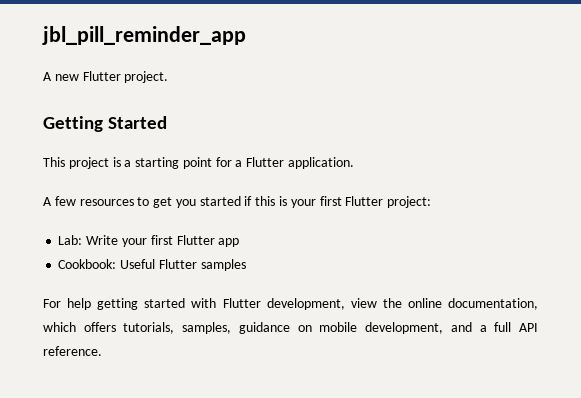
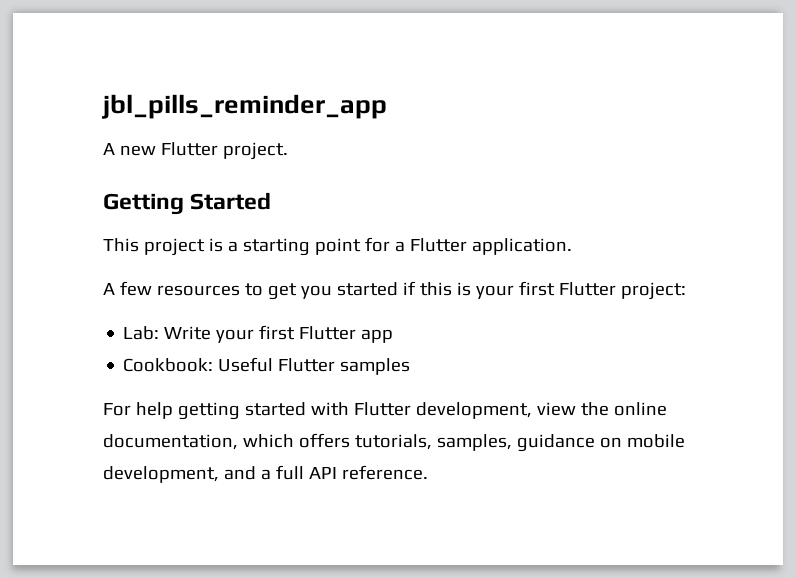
[42,26,246,45] jbl_pill_reminder_app -> [102,94,387,119] jbl_pills_reminder_app

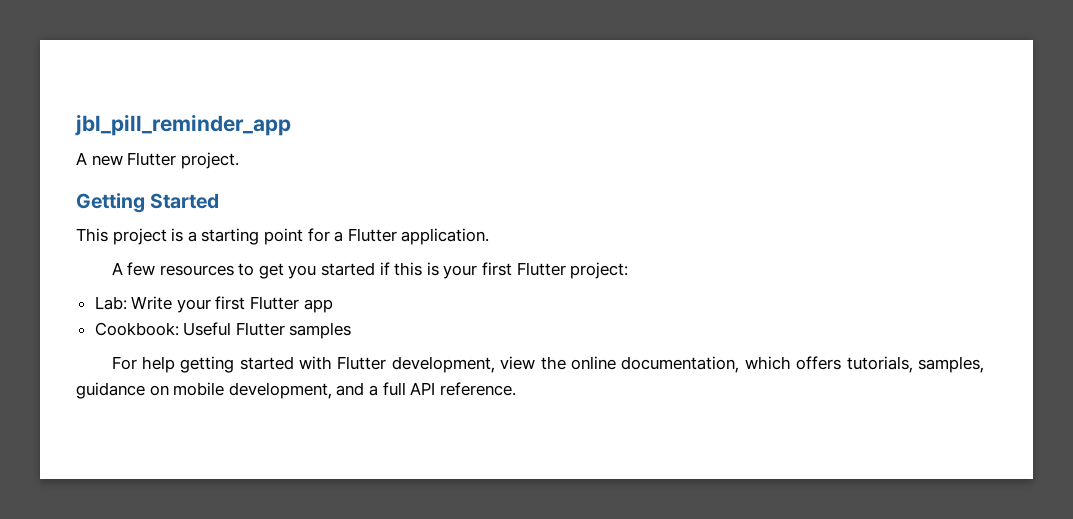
[102,94,387,119] jbl_pills_reminder_app -> [75,114,291,136] jbl_pill_reminder_app

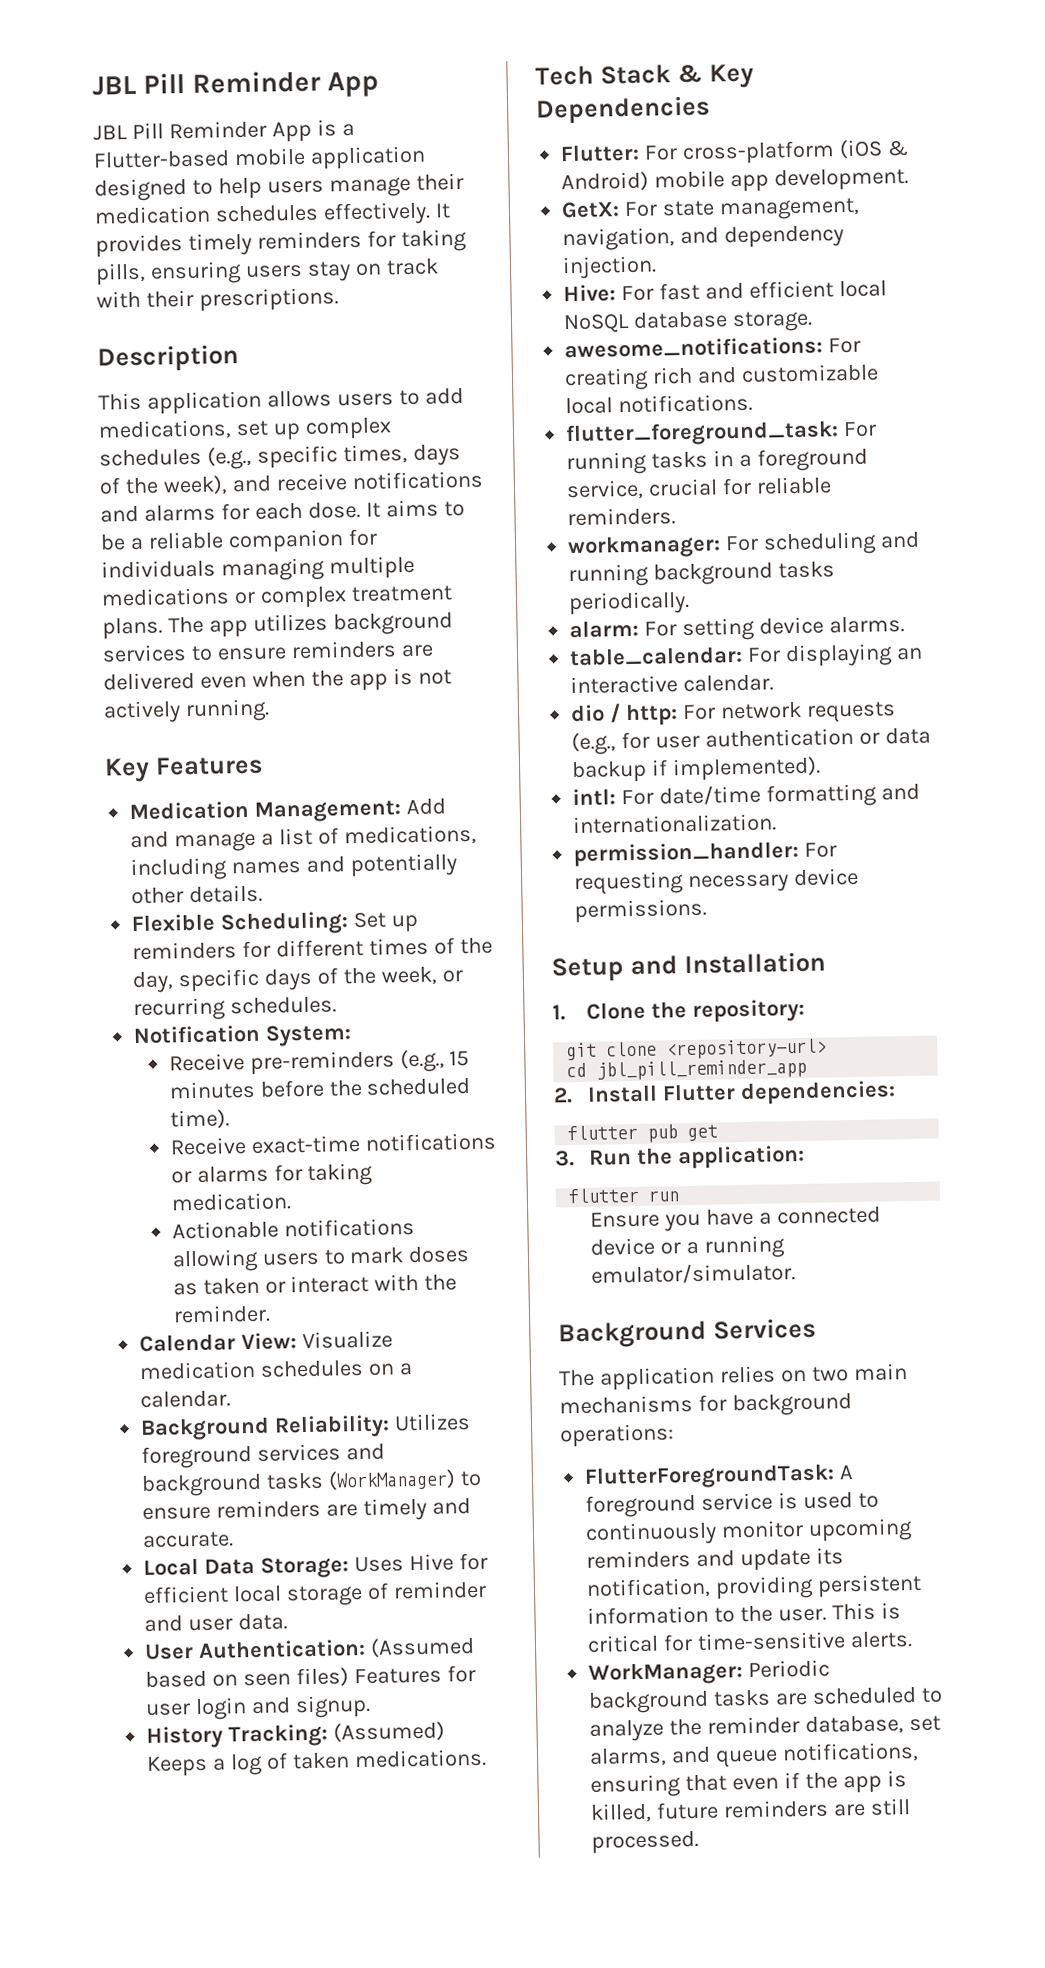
[75,114,291,136] [76,152,239,169] [76,193,220,213] [76,228,490,245] [111,262,629,279] [94,296,333,313] [94,322,352,339] [111,356,984,373] [76,382,516,399] jbl_pill_reminder_app // A new Flutter project. // Getting Started // This project is a starting point for a Flutter application. // A few resources to get you started if this is your first Flutter project: // Lab: Write your first Flutter app // Cookbook: Useful Flutter samples // For help getting started with Flutter development, view the online documentation, which offers tutorials, samples, guidance on mobile development, and a full API reference. -> [92,70,380,98] [93,119,355,143] [93,145,426,170] [94,172,464,202] [94,201,451,226] [95,228,467,258] [95,258,439,286] [96,287,339,312] [97,344,239,373] [98,387,464,415] [98,417,392,441] [99,444,461,470] [99,470,483,496] [100,499,465,523] [100,528,378,554] [101,555,415,582] [101,585,453,609] [102,612,453,640] [102,640,434,663] [103,667,452,692] [103,698,270,724] [104,755,263,783] [129,798,447,823] [130,824,477,853] [130,853,459,882] [131,884,264,905] [131,911,420,936] [132,937,493,961] [132,966,463,994] [133,996,338,1022] [133,1024,353,1047] [168,1049,470,1075] [168,1077,471,1100] [169,1109,230,1130] [169,1132,496,1156] [170,1162,374,1186] [170,1192,292,1212] [171,1218,415,1240] [171,1246,471,1273] [172,1273,458,1296] [172,1304,271,1324] [139,1330,394,1353] [139,1359,414,1381] [140,1390,232,1409] [140,1413,472,1441] [141,1443,386,1469] [141,1469,483,1497] [142,1497,471,1521] [142,1531,235,1548] [143,1552,488,1579] [143,1580,487,1607] [144,1613,289,1632] [144,1636,476,1660] [145,1664,476,1688] [146,1694,372,1721] [146,1721,446,1749] [146,1748,487,1777] [535,63,754,89] [535,95,710,125] [560,139,909,165] [561,167,910,193] [561,197,861,221] [562,225,845,252] [562,255,658,280] [563,280,887,303] [563,310,814,334] [564,336,862,359] [564,363,880,392] [565,393,754,415] [565,420,878,448] [566,447,868,476] [566,476,833,501] [567,507,677,527] [567,531,921,560] [568,561,836,588] [568,590,691,616] [569,616,905,642] [569,643,924,668] [570,674,775,695] [570,701,896,727] [571,727,931,756] [571,756,822,784] [572,783,920,808] [572,813,778,835] [573,840,838,868] [573,867,860,896] [574,898,708,924] [551,951,826,983] [552,998,806,1023] [566,1038,828,1061] [566,1058,808,1081] [553,1080,897,1106] [567,1124,719,1143] [555,1144,806,1170] [568,1187,680,1204] [590,1206,882,1232] [590,1235,787,1259] [591,1262,797,1285] [558,1317,816,1349] [559,1363,908,1391] [559,1393,852,1417] [560,1423,674,1448] [584,1463,855,1490] [585,1492,879,1518] [585,1518,914,1546] [586,1547,845,1572] [586,1573,923,1600] [587,1602,901,1625] [587,1631,914,1653] [588,1659,831,1686] [588,1686,943,1714] [589,1715,941,1742] [589,1741,920,1768] [590,1770,907,1798] [590,1798,911,1823] [591,1830,700,1854] JBL Pill Reminder App // JBL Pill Reminder App is a Flutter-based mobile application designed to help users manage their medication schedules effectively. It provides timely reminders for taking pills, ensuring users stay on track with their prescriptions. // Description // This application allows users to add medications, set up complex schedules (e.g., specific times, days of the week), and receive notifications and alarms for each dose. It aims to be a reliable companion for individuals managing multiple medications or complex treatment plans. The app utilizes background services to ensure reminders are delivered even when the app is not actively running. // Key Features // Medication Management: Add and manage a list of medications, including names and potentially other details. // Flexible Scheduling: Set up reminders for different times of the day, specific days of the week, or recurring schedules. // Notification System: // Receive pre-reminders (e.g., 15 minutes before the scheduled time). // Receive exact-time notifications or alarms for taking medication. // Actionable notifications allowing users to mark doses as taken or interact with the reminder. // Calendar View: Visualize medication schedules on a calendar. // Background Reliability: Utilizes foreground services and background tasks (WorkManager) to ensure reminders are timely and accurate. // Local Data Storage: Uses Hive for efficient local storage of reminder and user data. // User Authentication: (Assumed based on seen files) Features for user login and signup. // History Tracking: (Assumed) Keeps a log of taken medications. // Tech Stack & Key Dependencies // Flutter: For cross-platform (iOS & Android) mobile app development. // GetX: For state management, navigation, and dependency injection. // Hive: For fast and efficient local NoSQL database storage. // awesome_notifications: For creating rich and customizable local notifications. // flutter_foreground_task: For running tasks in a foreground service, crucial for reliable reminders. // workmanager: For scheduling and running background tasks periodically. // alarm: For setting device alarms. // table_calendar: For displaying an interactive calendar. // dio / http: For network requests (e.g., for user authentication or data backup if implemented). // intl: For date/time formatting and internationalization. // permission_handler: For requesting necessary device permissions. // Setup and Installation // 1. Clone the repository: // git clone <repository-url> // cd jbl_pill_reminder_app // 2. Install Flutter dependencies: // flutter pub get // 3. Run the application: // flutter run // Ensure you have a connected device or a running emulator/simulator. // Background Services // The application relies on two main mechanisms for background operations: // FlutterForegroundTask: A foreground service is used to continuously monitor upcoming reminders and update its notification, providing persistent information to the user. This is critical for time-sensitive alerts. // WorkManager: Periodic background tasks are scheduled to analyze the reminder database, set alarms, and queue notifications, ensuring that even if the app is killed, future reminders are still processed.

